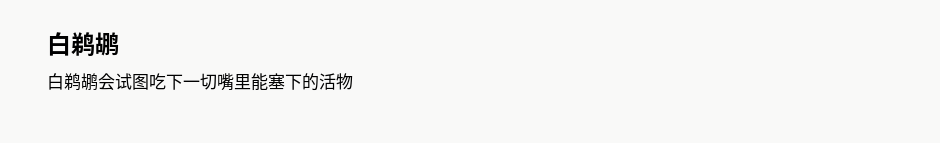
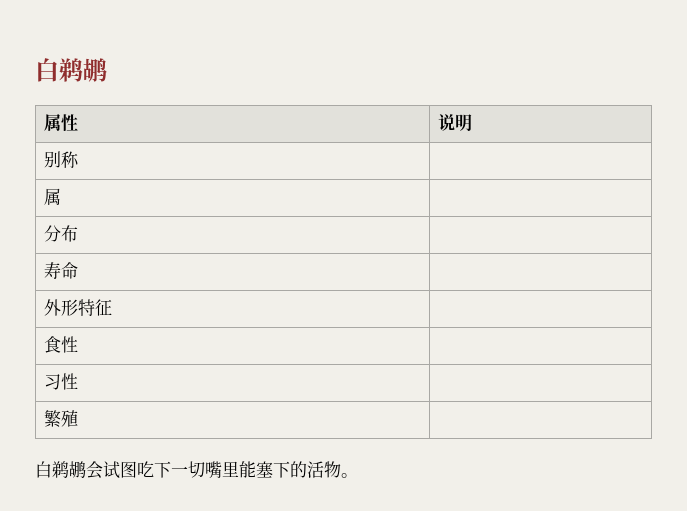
[47,32,119,57] 白鹈鹕 -> [35,58,107,82] [43,114,78,132] [437,114,472,131] [43,151,79,168] [43,188,61,205] [43,225,78,242] [43,262,78,279] [43,299,112,317] [43,336,78,353] [43,373,78,390] [43,410,78,428] 白鹈鹕 // 属性 | 说明 // 别称 | // 属 | // 分布 | // 寿命 | // 外形特征 | // 食性 | // 习性 | // 繁殖 |
(353, 81) none -> [341,473,358,478] 。

